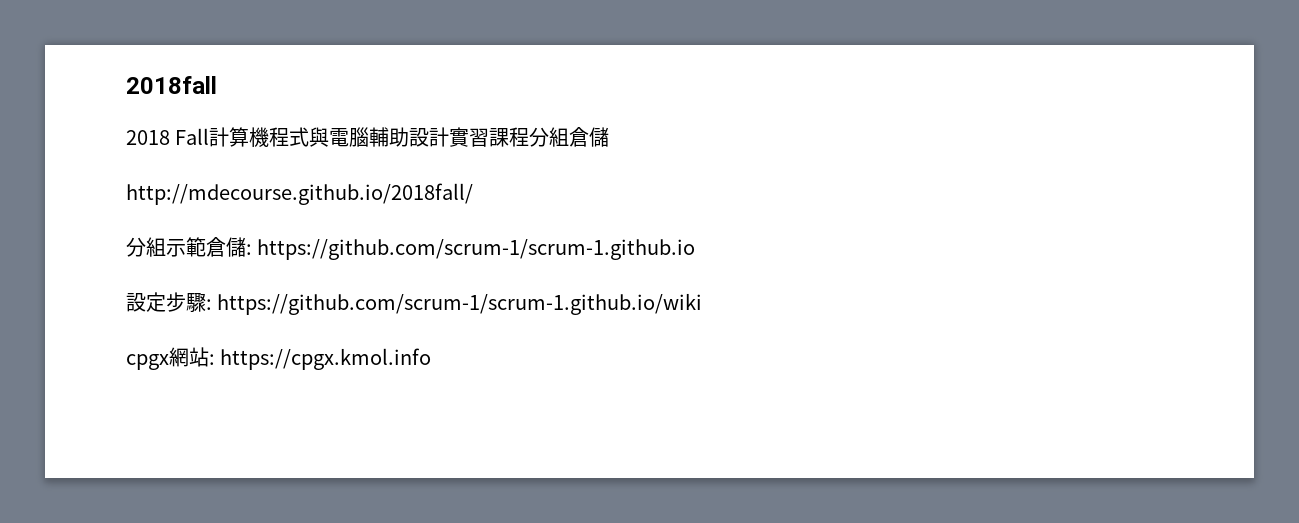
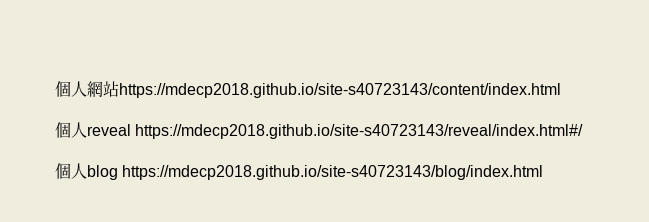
[126,76,217,94] [126,127,610,147] [126,183,473,205] [126,237,696,260] [126,292,703,315] [126,347,432,370] 2018fall // 2018 Fall計算機程式與電腦輔助設計實習課程分組倉儲 // http://mdecourse.github.io/2018fall/ // 分組示範倉儲: https://github.com/scrum-1/scrum-1.github.io // 設定步驟: https://github.com/scrum-1/scrum-1.github.io/wiki // cpgx網站: https://cpgx.kmol.info -> [55,81,561,98] [55,122,584,139] [55,163,544,180] 個人網站https://mdecp2018.github.io/site-s40723143/content/index.html // 個人reveal https://mdecp2018.github.io/site-s40723143/reveal/index.html#/ // 個人blog https://mdecp2018.github.io/site-s40723143/blog/index.html

